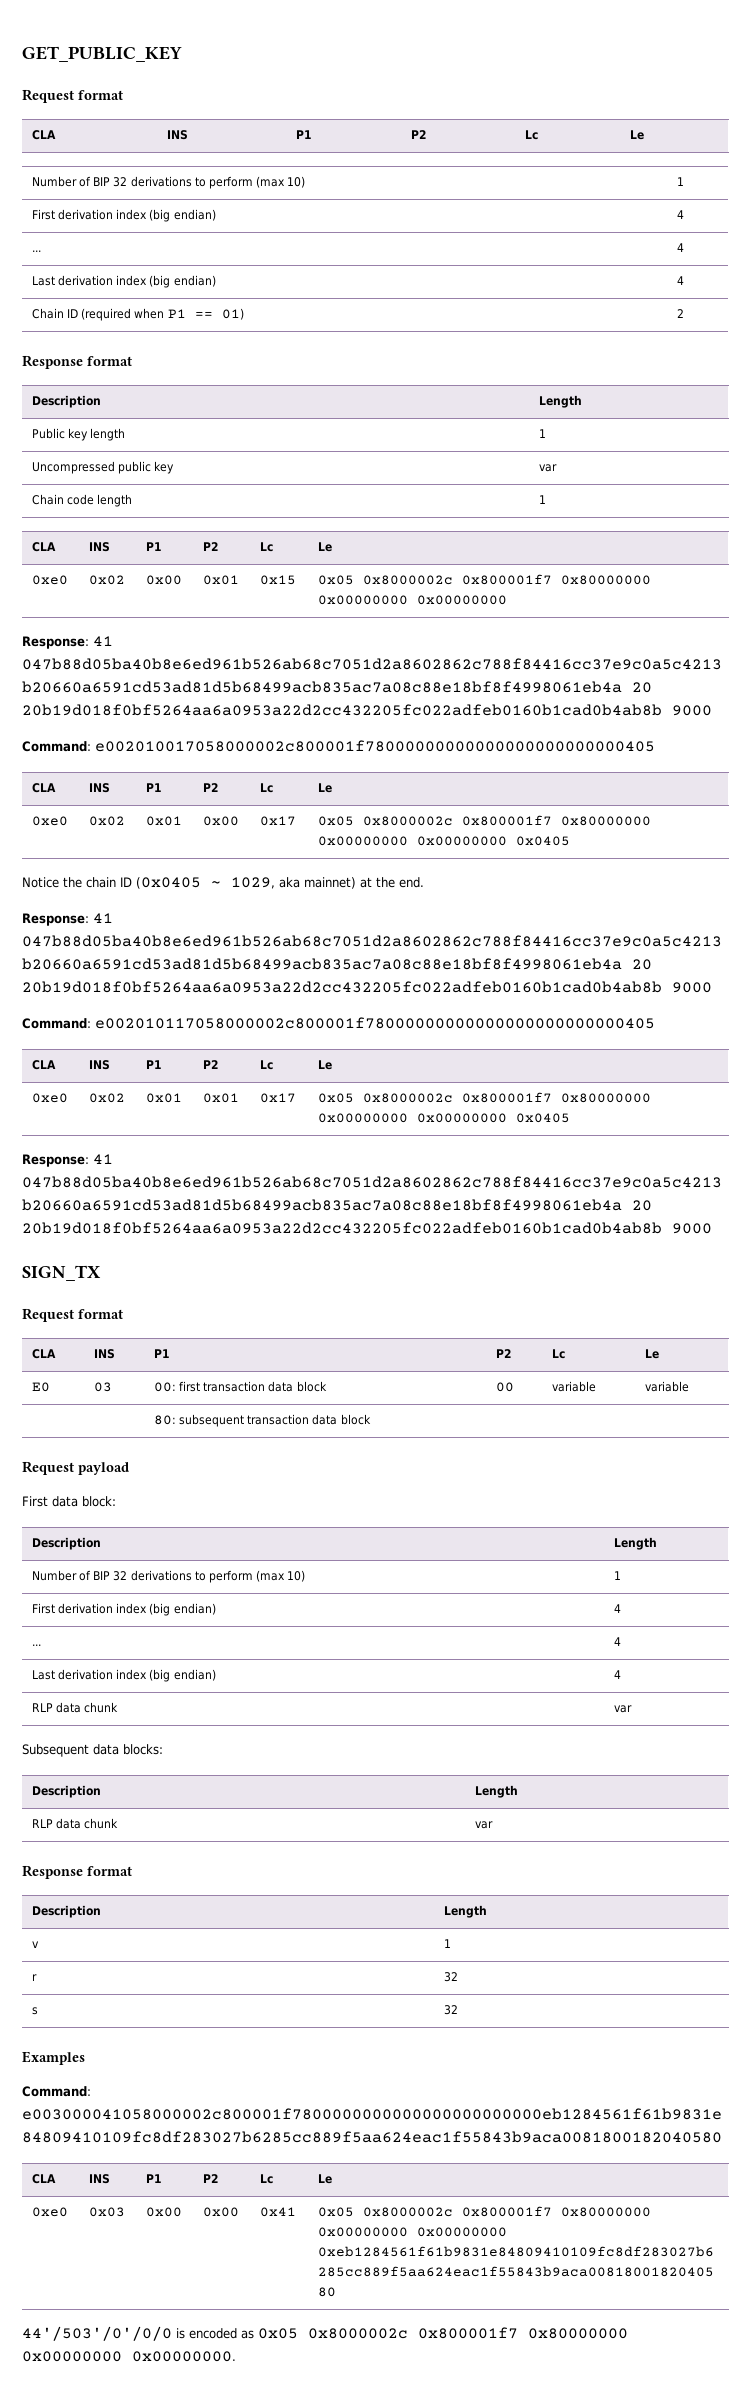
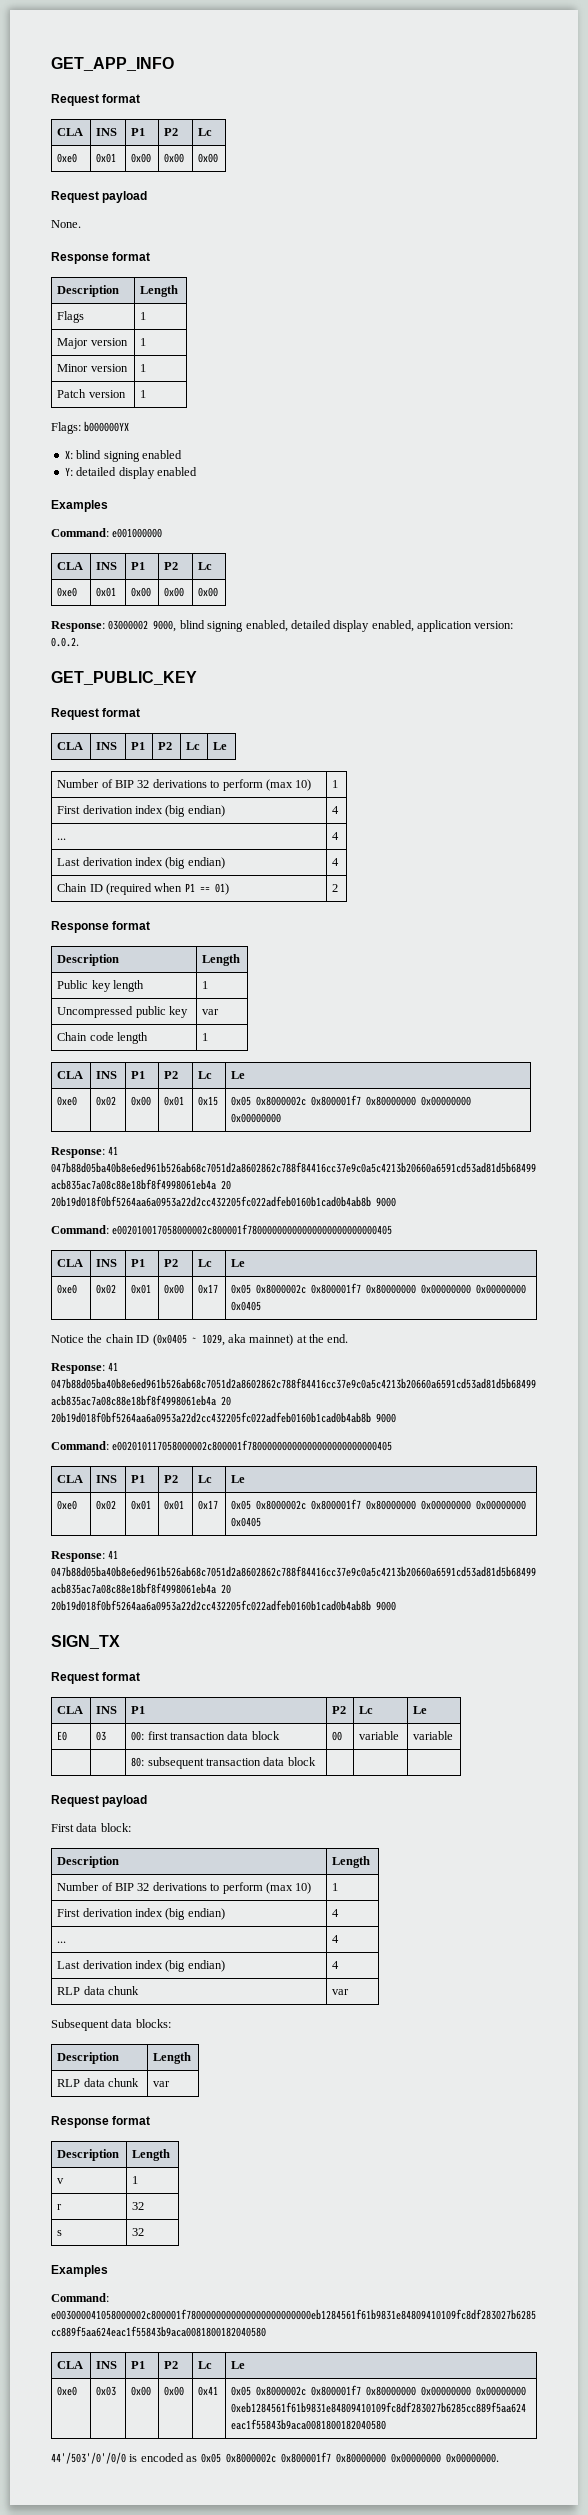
(22, 54) none -> [51,57,174,71] [51,94,141,106] [57,128,84,136] [96,128,118,136] [131,128,146,136] [164,128,179,136] [198,128,213,136] [57,153,78,163] [96,153,117,163] [131,153,152,163] [164,153,185,163] [198,153,219,163] [51,191,148,203] [51,220,81,228] [51,252,151,264] [57,285,120,297] [140,285,179,297] [57,311,85,323] [140,312,147,320] [57,338,128,349] [140,338,147,346] [57,364,128,372] [140,364,147,372] [57,389,126,398] [140,390,147,398] [51,421,130,434] [64,450,182,462] [64,467,197,479] [51,500,108,512] [51,528,163,538] [57,562,84,570] [96,562,118,570] [131,562,146,570] [164,562,179,570] [198,562,213,570] [57,587,78,597] [96,587,117,597] [131,587,152,597] [164,587,185,597] [198,587,219,597] [51,620,514,632] [51,637,79,647] GET_APP_INFO // Request format // CLA | INS | P1 | P2 | Lc // 0xe0 | 0x01 | 0x00 | 0x00 | 0x00 // Request payload // None. // Response format // Description | Length // Flags | 1 // Major version | 1 // Minor version | 1 // Patch version | 1 // Flags: b000000YX // X: blind signing enabled // Y: detailed display enabled // Examples // Command: e001000000 // CLA | INS | P1 | P2 | Lc // 0xe0 | 0x01 | 0x00 | 0x00 | 0x00 // Response: 03000002 9000, blind signing enabled, detailed display enabled, application version: 0.0.2. //

